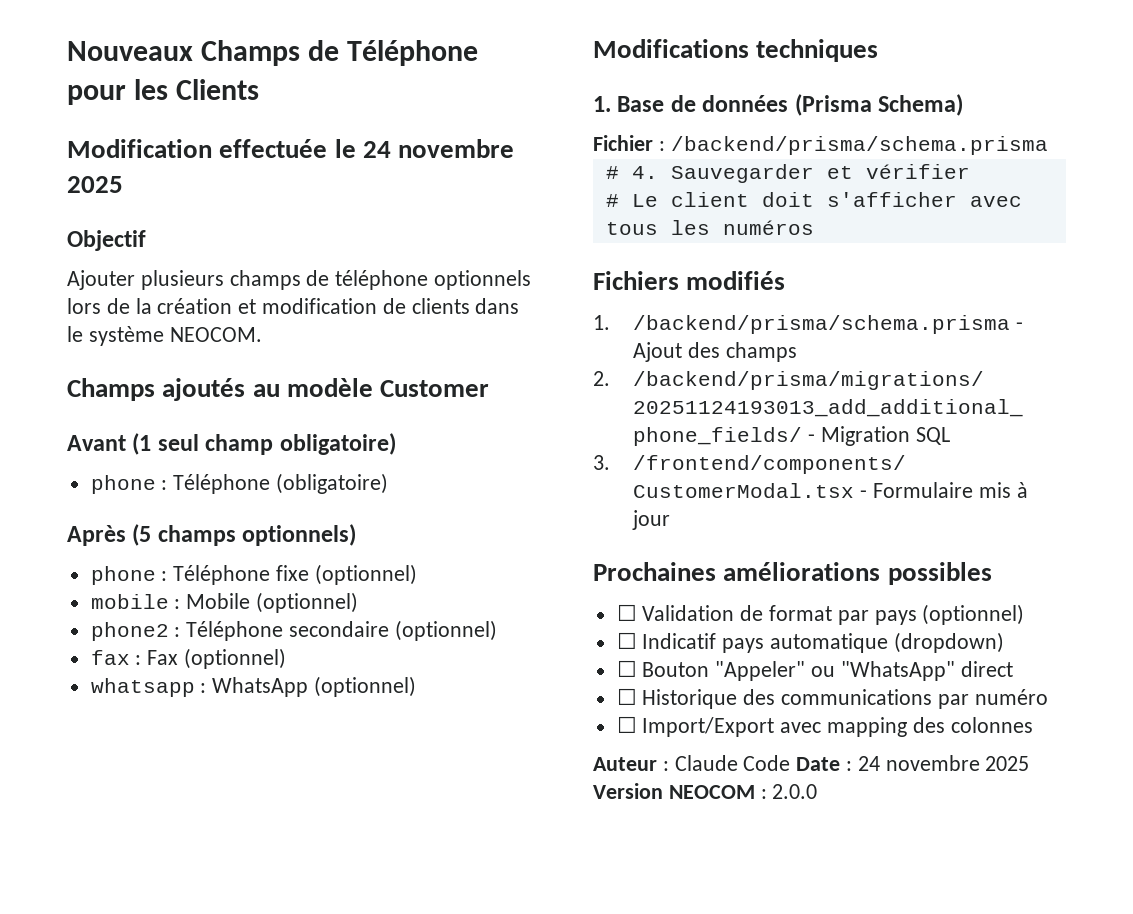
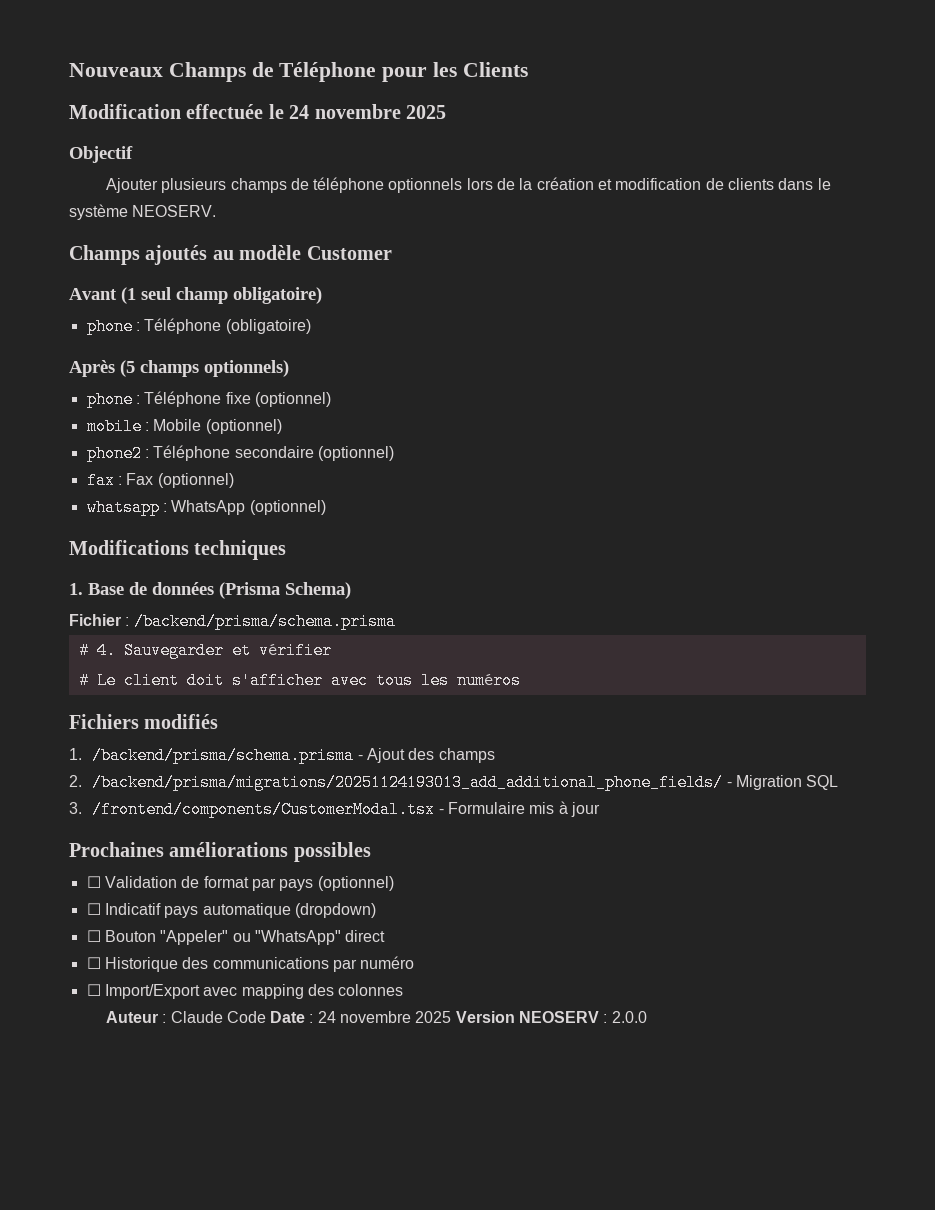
[169,327,262,342] NEOCOM. -> [132,205,217,217] NEOSERV.
[668,785,755,799] NEOCOM -> [519,1011,600,1023] NEOSERV

